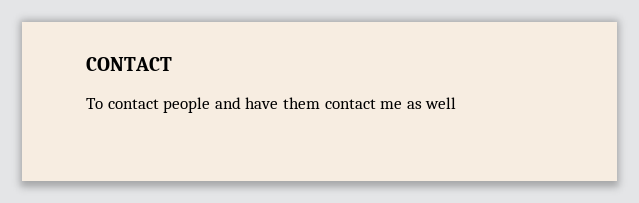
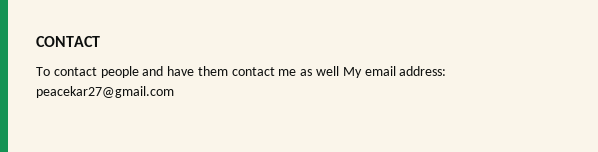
(457, 103) none -> [342,66,447,78] [36,86,174,98] My email address: peacekar27@gmail.com

